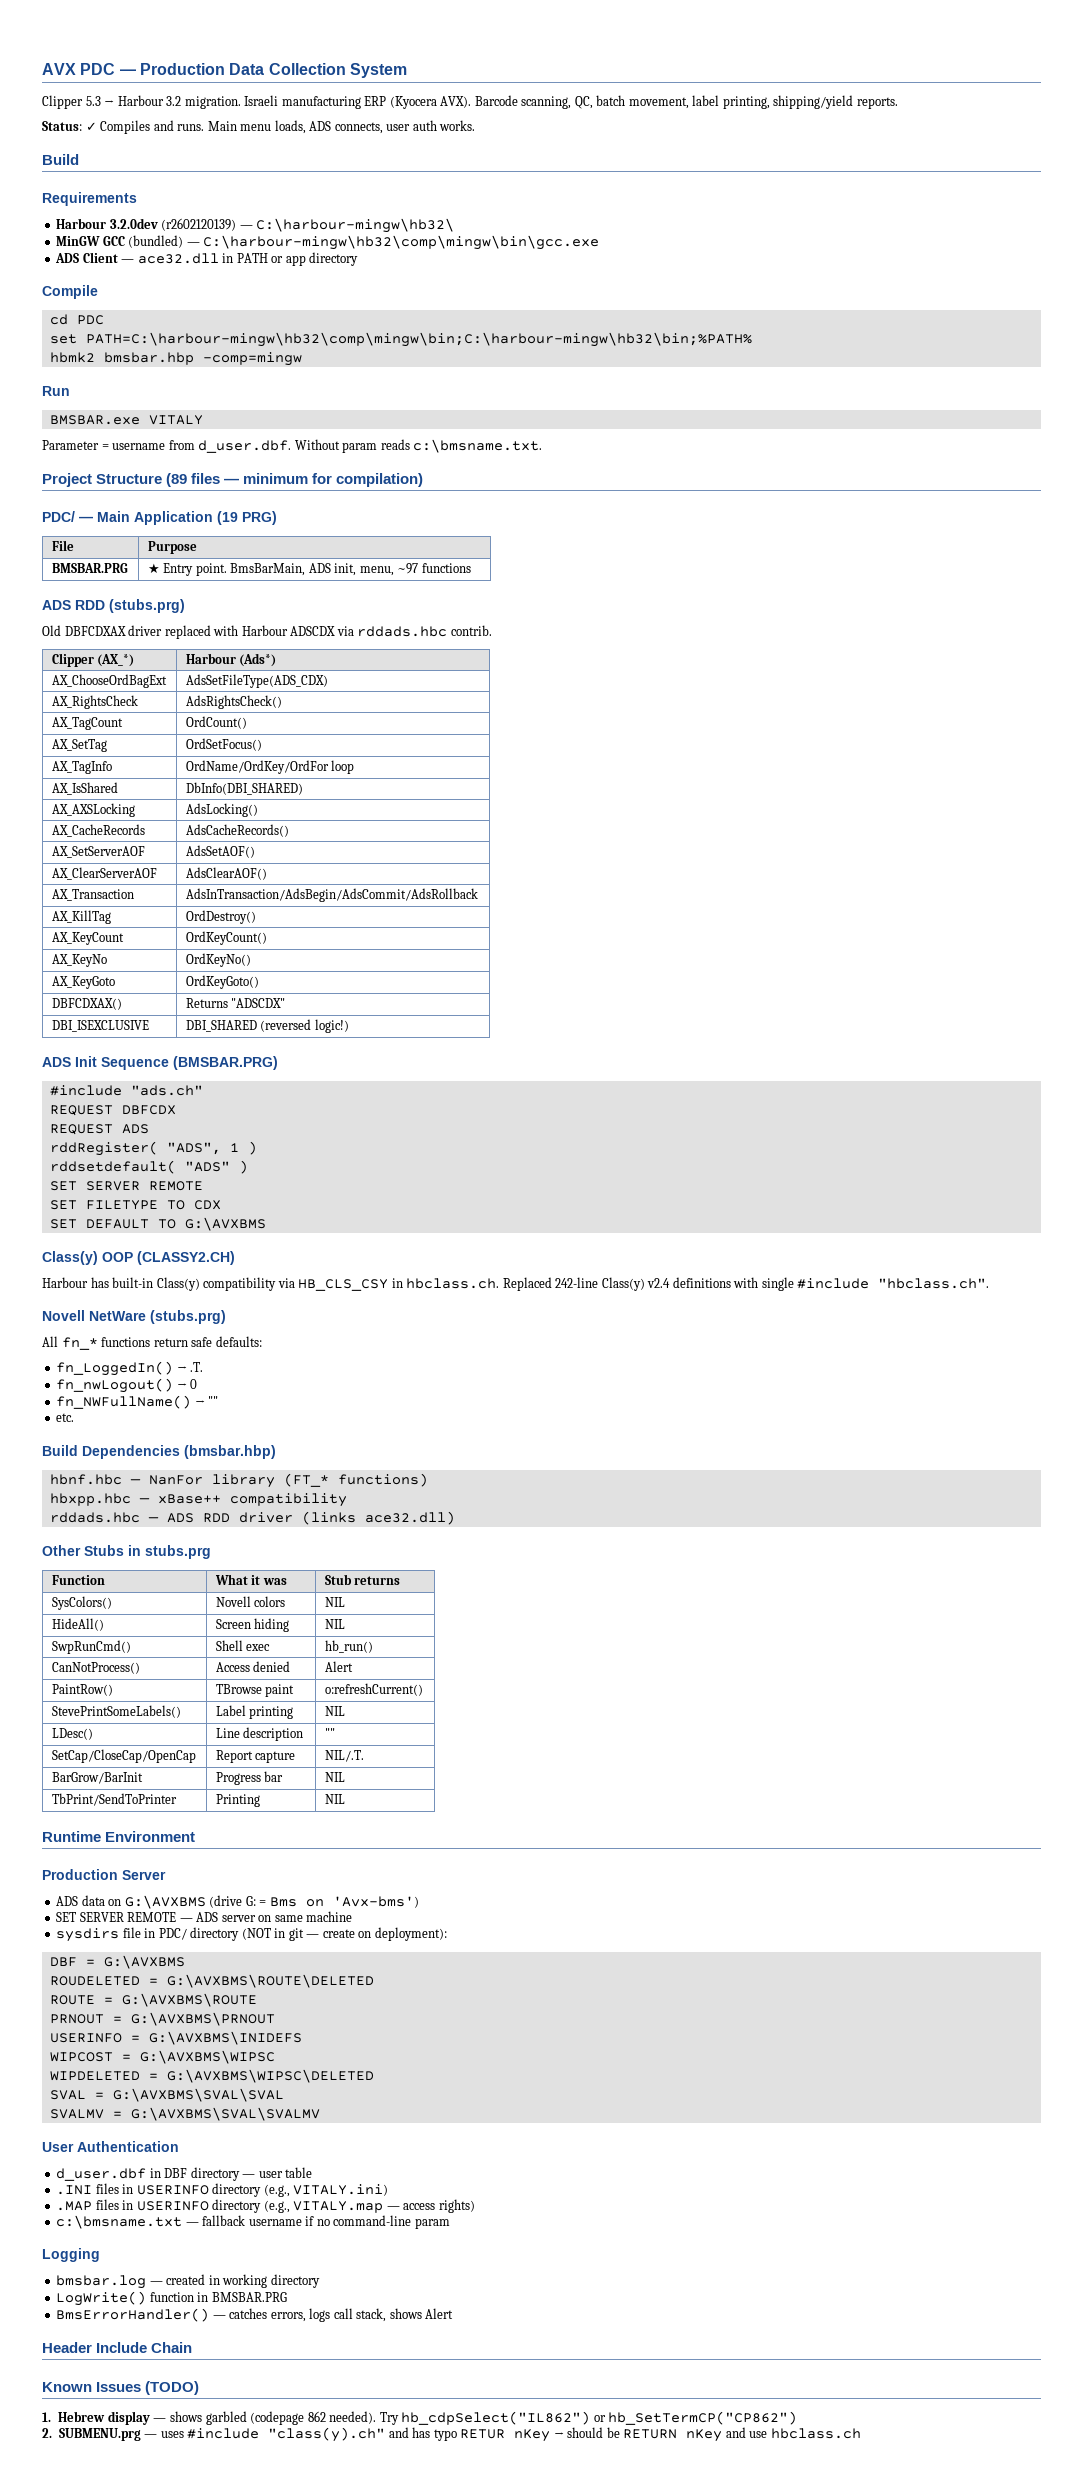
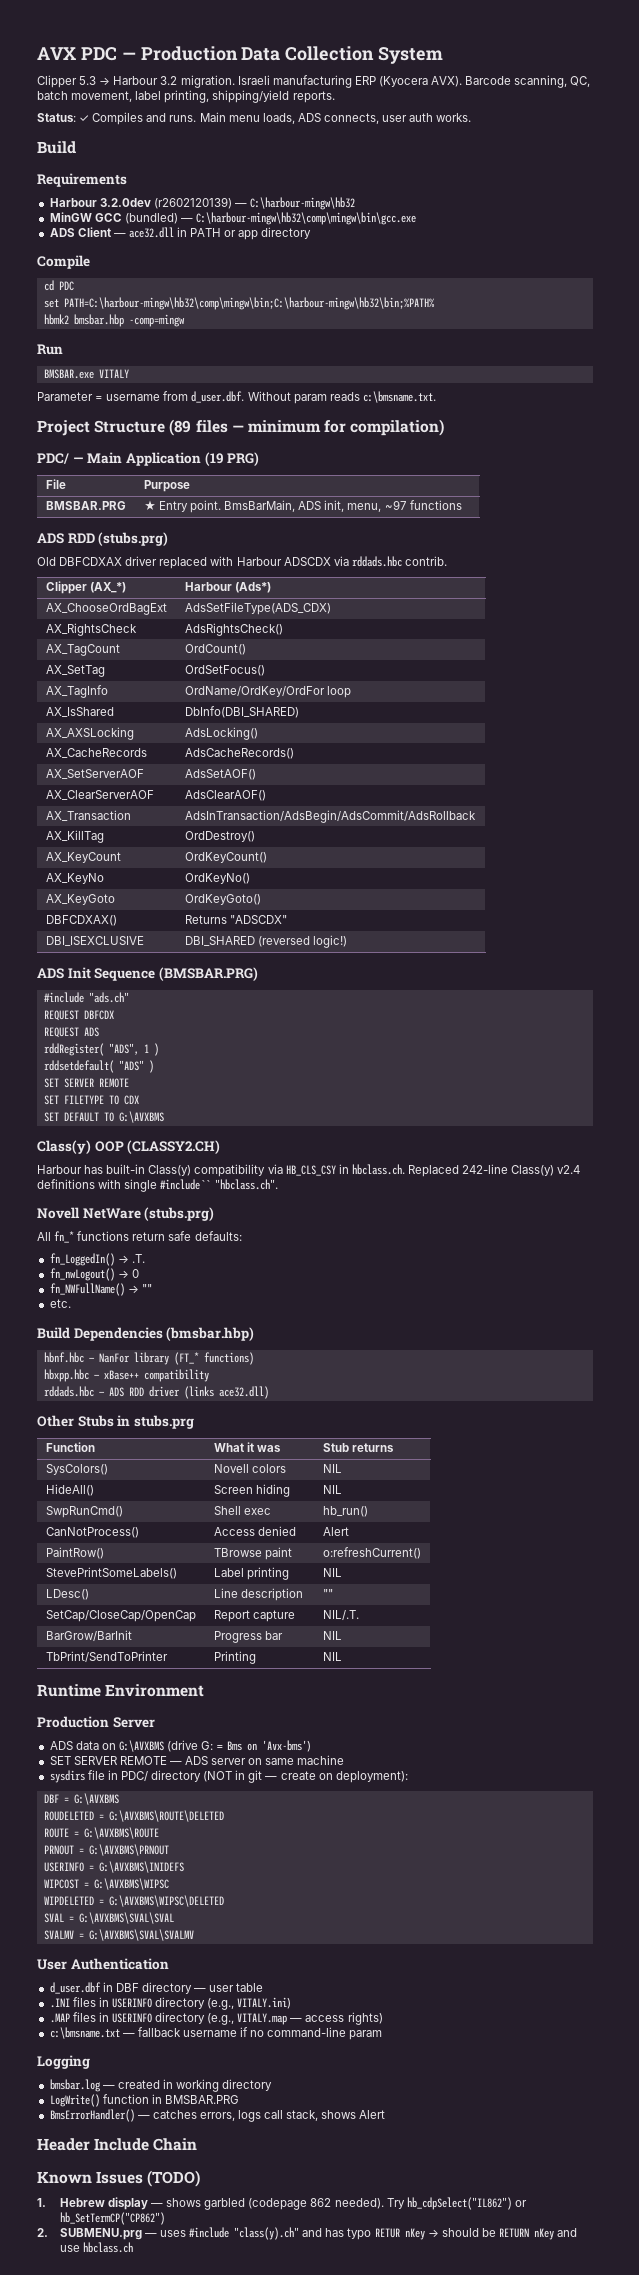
[256,218,455,233] C:\harbour-mingw\hb32\ -> [250,197,356,210] C:\harbour-mingw\hb32
[797,1278,870,1289] #include -> [160,1179,211,1190] #include``

